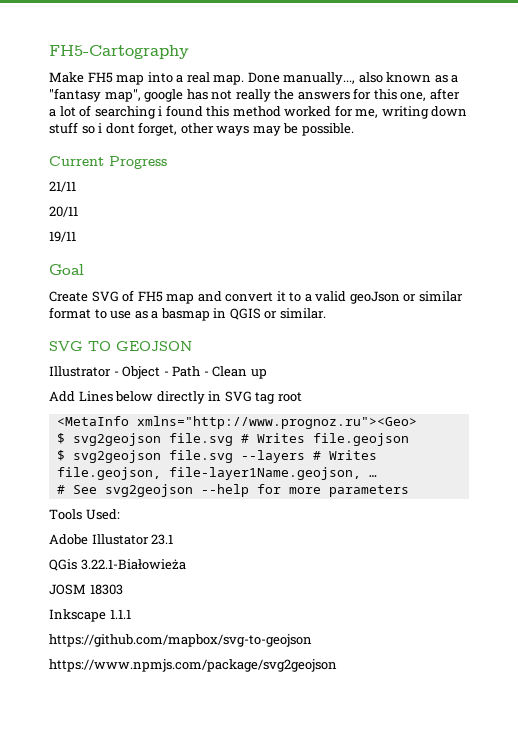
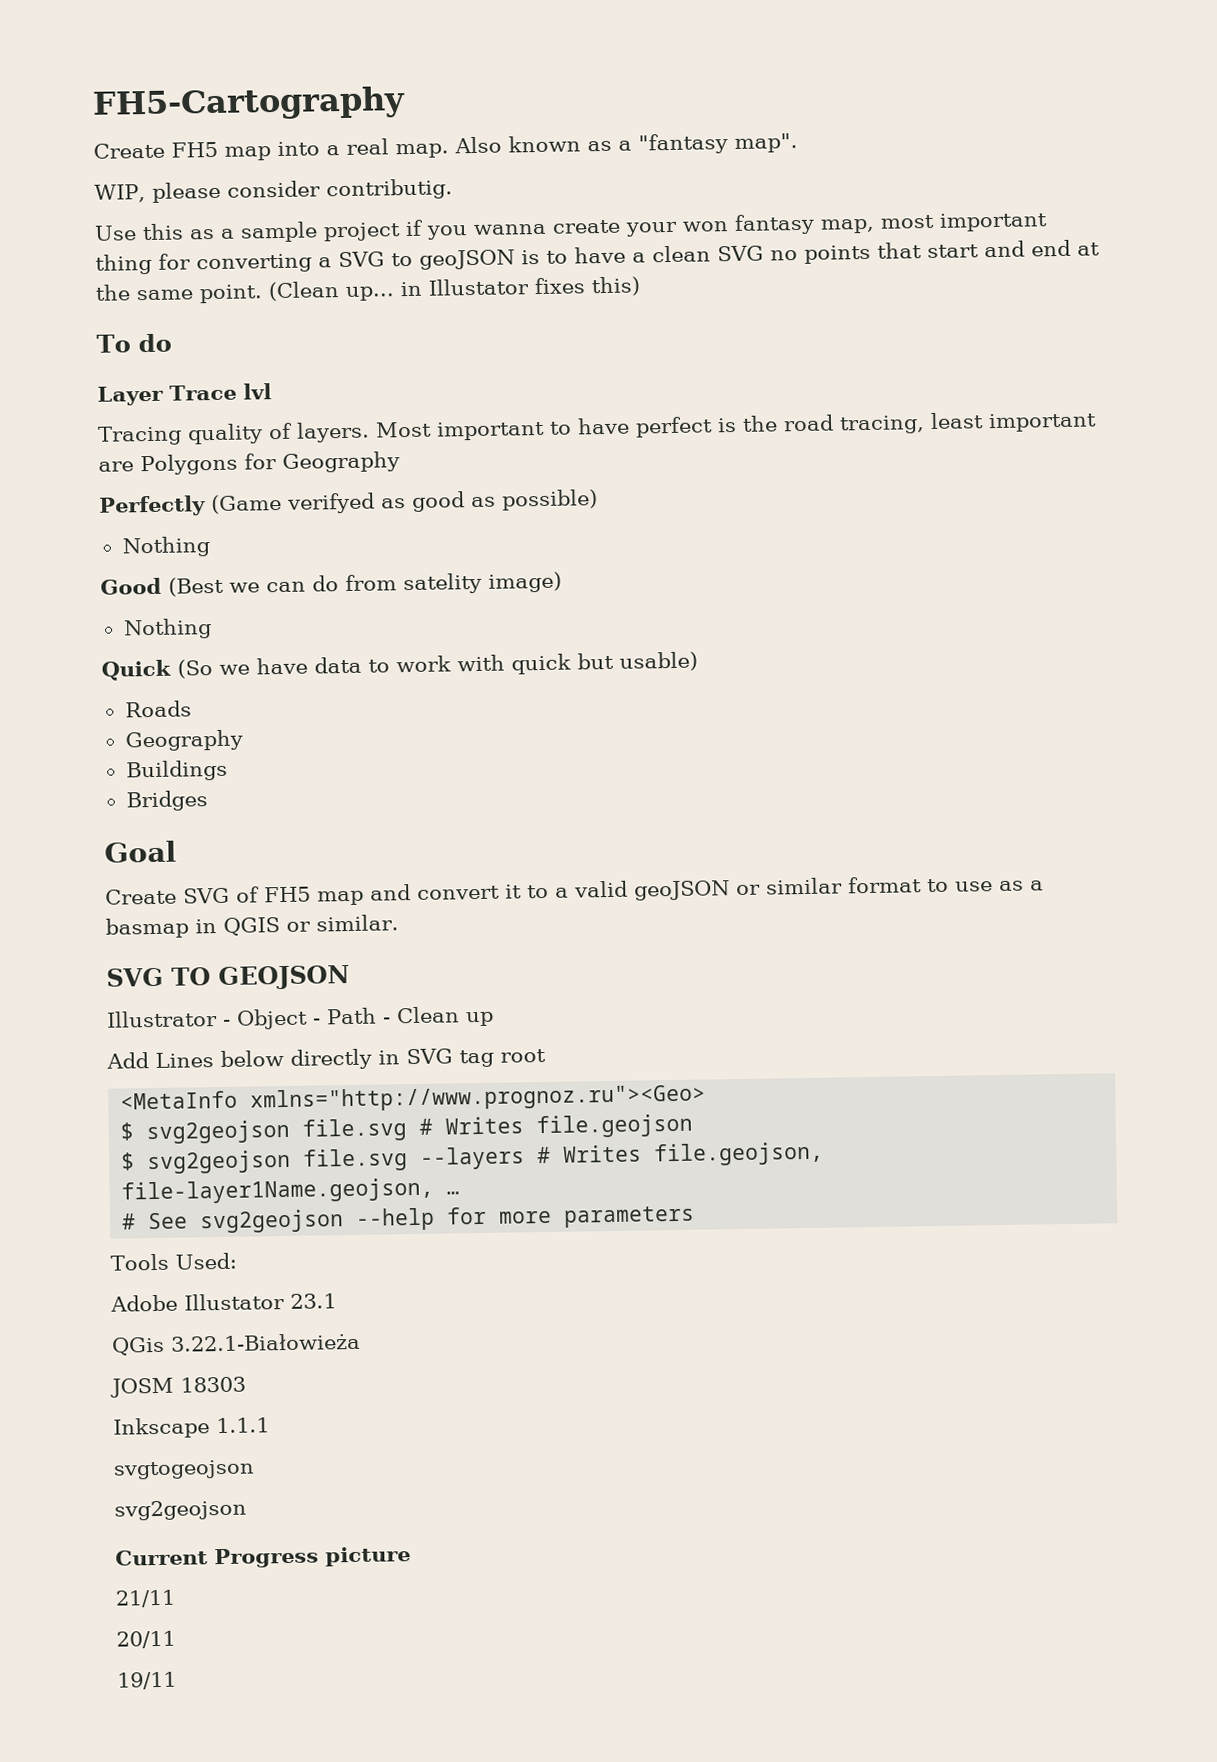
[49,72,84,83] Make -> [93,142,165,159] Create
[247,72,383,85] Done manually..., also -> [454,136,502,154] Also
[104,88,460,102] [49,105,468,119] [49,122,354,136] [49,156,167,169] [49,181,76,192] [49,206,78,217] [49,231,76,242] map", google has not really the answers for this one, after a lot of searching i found this method worked for me, writing down stuff so i dont forget, other ways may be possible. // Current Progress // 21/11 // 20/11 // 19/11 -> [734,133,798,153] [94,178,453,203] [94,212,1048,243] [95,239,1100,275] [95,276,641,304] [96,333,172,353] [97,383,272,406] [97,412,1097,446] [98,451,400,476] [99,489,598,517] [121,536,210,558] [100,571,562,597] [122,618,212,640] [101,651,698,681] [124,700,192,718] [124,729,243,752] [125,759,228,782] [125,790,208,812] map". // WIP, please consider contributig. // Use this as a sample project if you wanna create your won fantasy map, most important thing for converting a SVG to geoJSON is to have a clean SVG no points that start and end at the same point. (Clean up... in Illustator fixes this) // To do // Layer Trace lvl // Tracing quality of layers. Most important to have perfect is the road tracing, least important are Polygons for Geography // Perfectly (Game verifyed as good as possible) // Nothing // Good (Best we can do from satelity image) // Nothing // Quick (So we have data to work with quick but usable) // Roads // Geography // Buildings // Bridges
[349,291,400,304] geoJson -> [634,880,730,901] geoJSON
[49,634,312,647] [49,659,337,672] https://github.com/mapbox/svg-to-geojson // https://www.npmjs.com/package/svg2geojson -> [113,1459,255,1480] [114,1499,247,1521] [115,1546,411,1569] [115,1589,176,1608] [116,1630,176,1649] [117,1671,177,1690] svgtogeojson // svg2geojson // Current Progress picture // 21/11 // 20/11 // 19/11

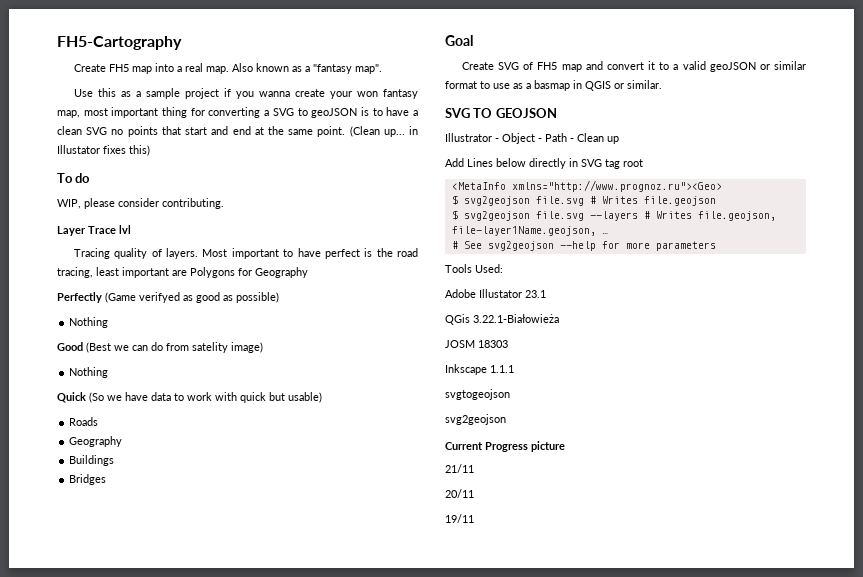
[94,178,453,203] // WIP, please consider contributig. -> (382, 69) none
(172, 343) none -> [57,198,224,209] // WIP, please consider contributing.

